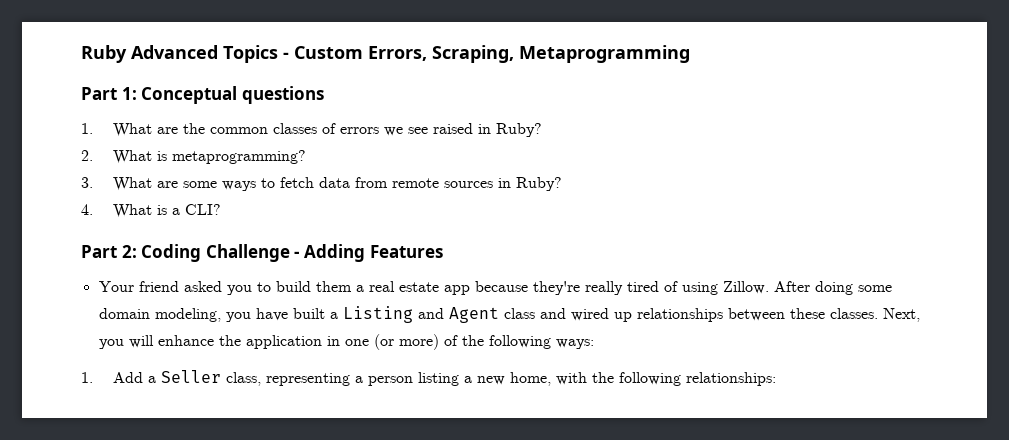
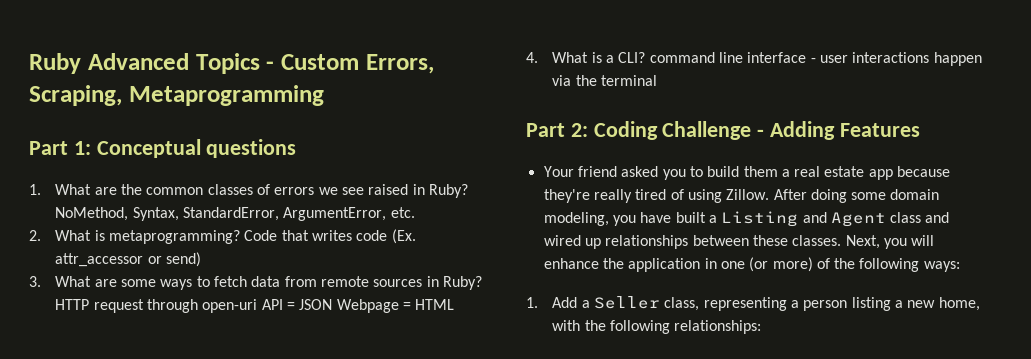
(542, 130) none -> [55,207,415,221] NoMethod, Syntax, StandardError, ArgumentError, etc.
(306, 157) none -> [244,229,416,244] [55,252,202,267] Code that writes code (Ex. attr_accessor or send)
(562, 184) none -> [55,299,455,313] HTTP request through open-uri API = JSON Webpage = HTML
(221, 209) none -> [649,52,982,66] [552,75,658,86] command line interface - user interactions happen via the terminal

